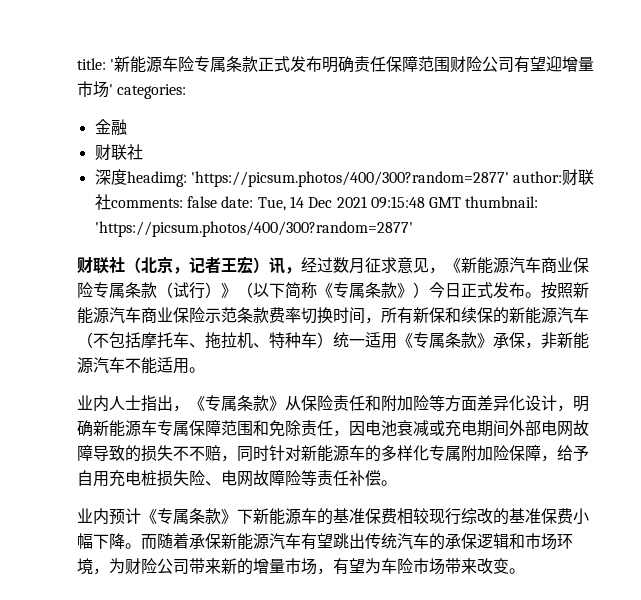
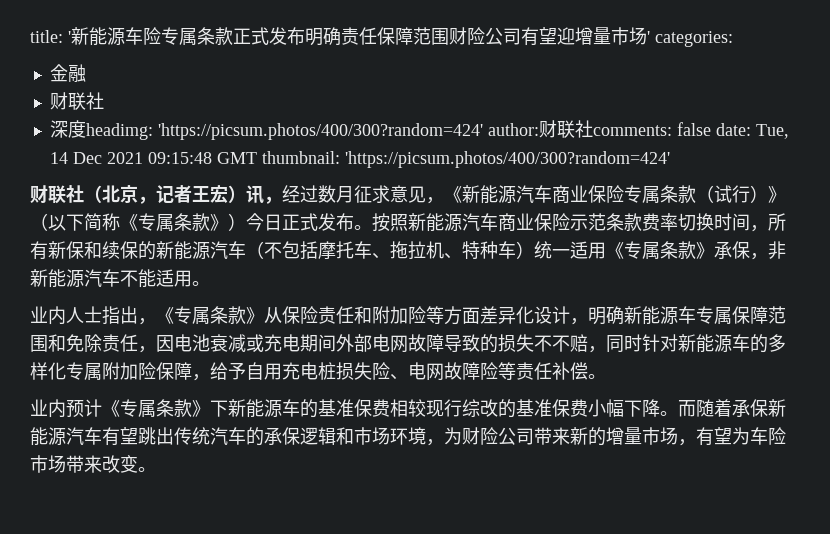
[190,171,509,187] 'https://picsum.photos/400/300?random=2877' -> [157,123,483,140] 'https://picsum.photos/400/300?random=424'
[94,221,413,237] 'https://picsum.photos/400/300?random=2877' -> [344,151,670,168] 'https://picsum.photos/400/300?random=424'

